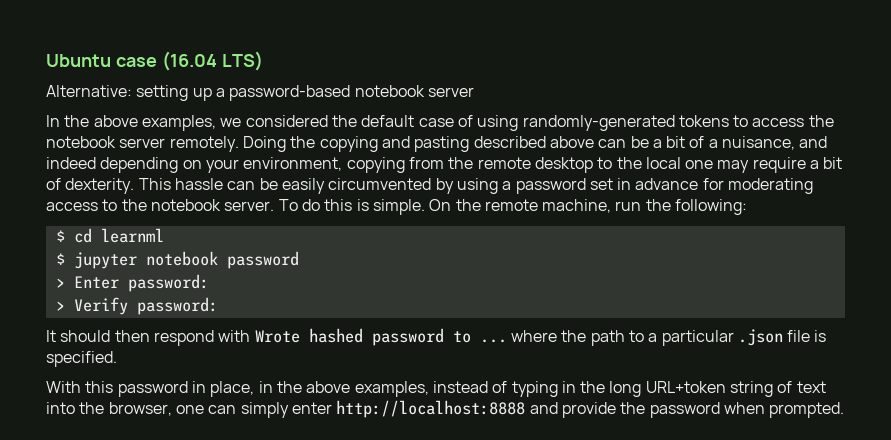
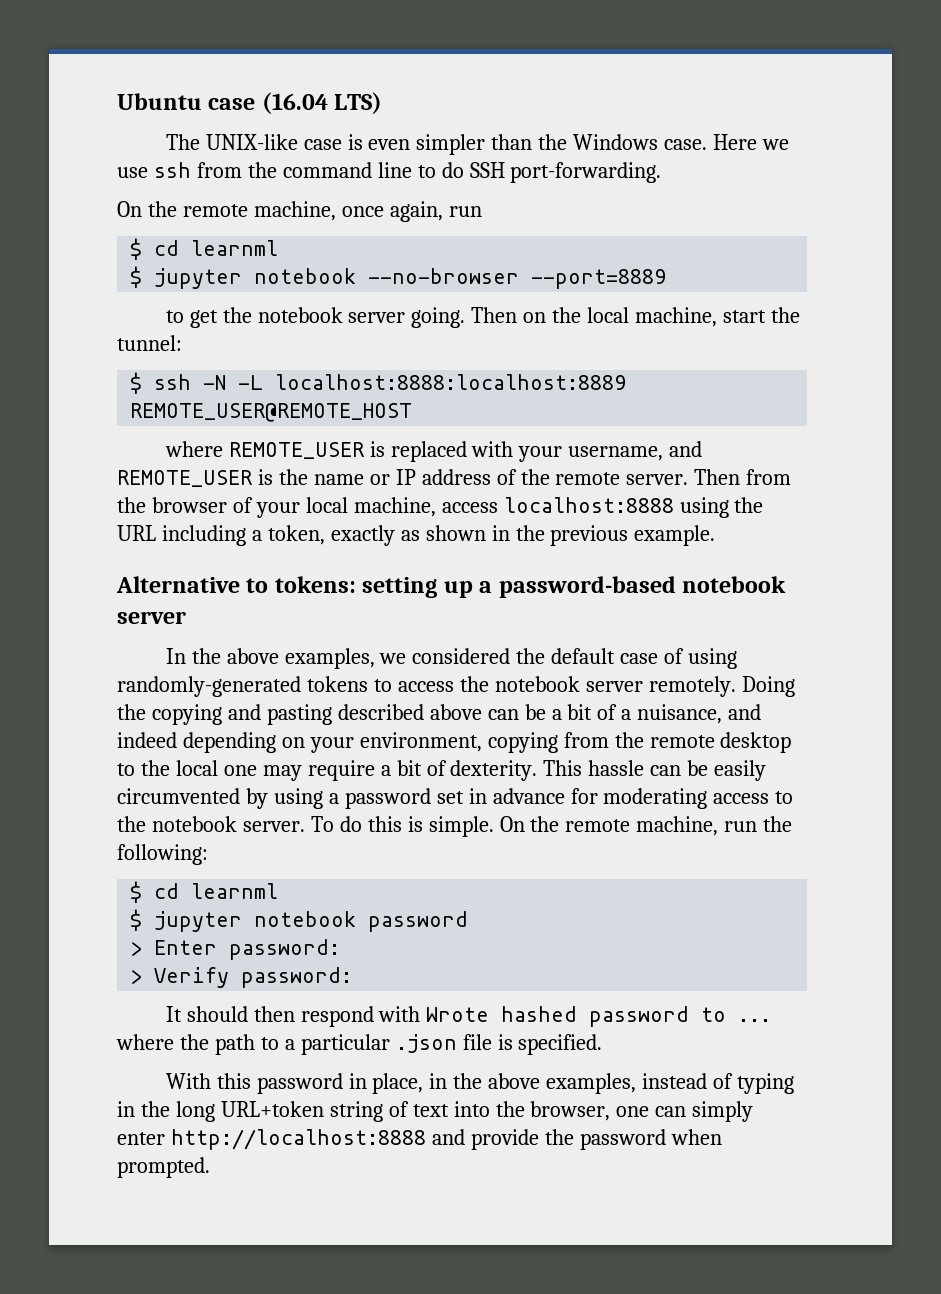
[46,85,132,97] Alternative: -> [165,134,790,155] [117,162,662,183] [117,201,482,222] [130,238,279,260] [130,266,667,289] [165,307,800,328] [117,335,182,351] [130,372,627,394] [130,403,413,422] [164,441,703,462] [117,469,792,487] [117,497,764,518] [117,525,716,546] [116,576,356,593] The UNIX-like case is even simpler than the Windows case. Here we use ssh from the command line to do SSH port-forwarding. // On the remote machine, once again, run // $ cd learnml // $ jupyter notebook --no-browser --port=8889 // to get the notebook server going. Then on the local machine, start the tunnel: // $ ssh -N -L localhost:8888:localhost:8889 REMOTE_USER@REMOTE_HOST // where REMOTE_USER is replaced with your username, and REMOTE_USER is the name or IP address of the remote server. Then from the browser of your local machine, access localhost:8888 using the URL including a token, exactly as shown in the previous example. // Alternative to tokens:

